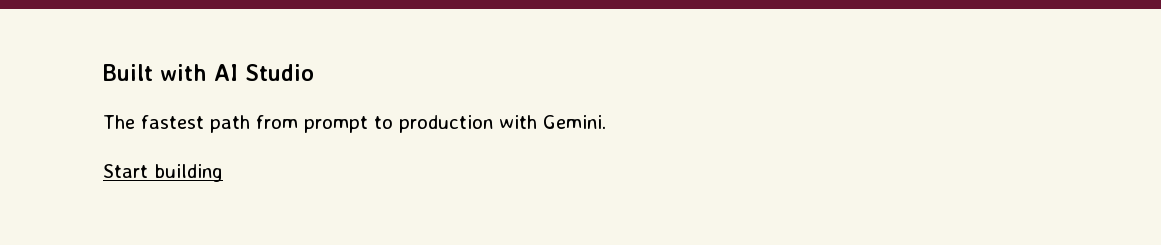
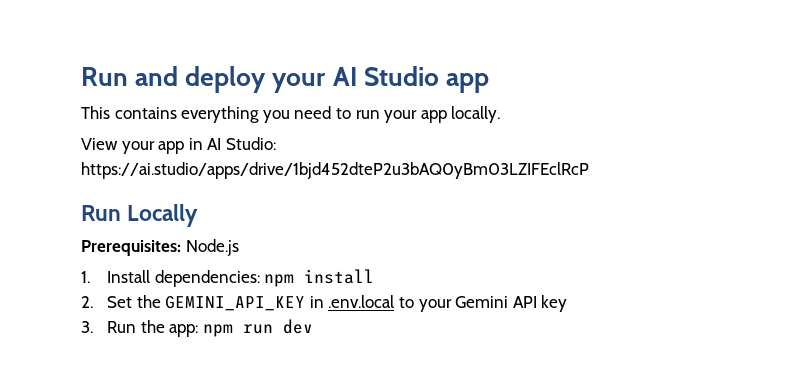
[103,64,314,81] [103,115,606,133] [103,164,223,182] Built with AI Studio // The fastest path from prompt to production with Gemini. // Start building -> [81,66,489,93] [81,106,501,123] [81,137,276,154] [81,162,589,179] [81,204,199,227] [81,239,239,256] [81,269,375,287] [81,295,568,312] [81,319,313,337] Run and deploy your AI Studio app // This contains everything you need to run your app locally. // View your app in AI Studio: https://ai.studio/apps/drive/1bjd452dteP2u3bAQ0yBm03LZIFEclRcP // Run Locally // Prerequisites: Node.js // 1. Install dependencies: npm install // 2. Set the GEMINI_API_KEY in .env.local to your Gemini API key // 3. Run the app: npm run dev

